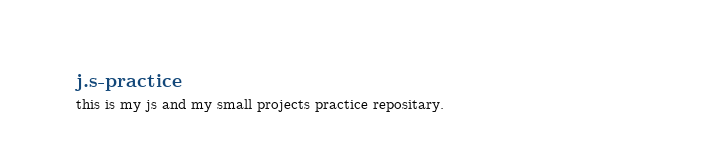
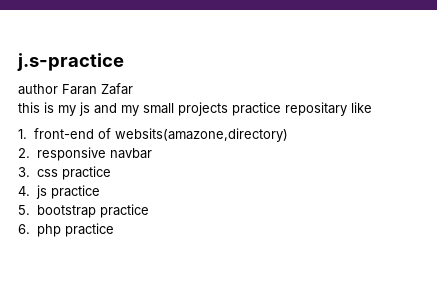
(182, 82) none -> [18,83,133,95] // author Faran Zafar
[373,100,444,112] repositary. -> [285,102,372,116] [18,128,288,142] [18,147,152,161] [18,166,111,180] [18,185,100,199] [18,204,149,218] [18,223,114,237] repositary like // 1. front-end of websits(amazone,directory) // 2. responsive navbar // 3. css practice // 4. js practice // 5. bootstrap practice // 6. php practice

